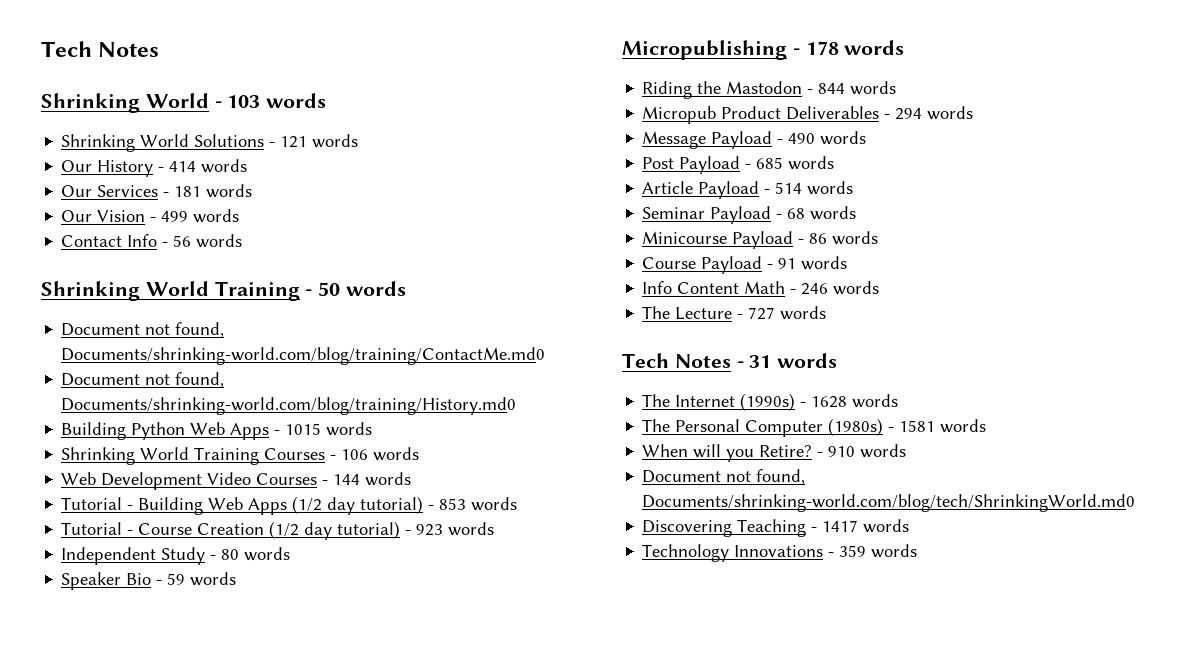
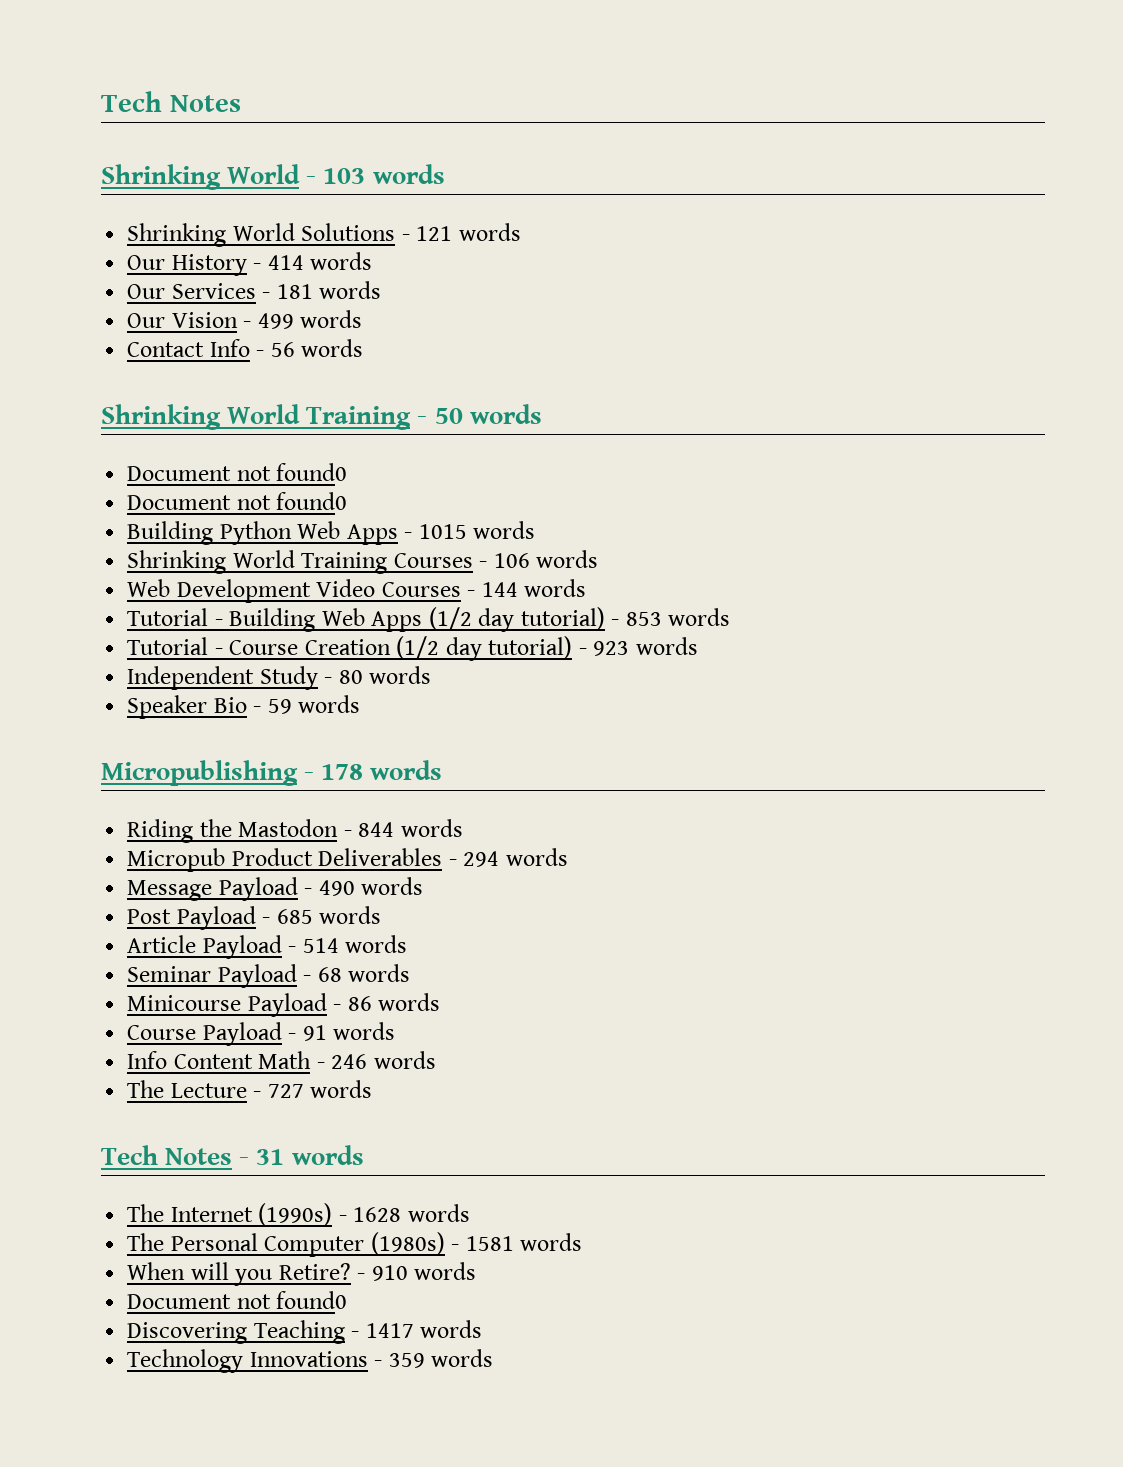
[175,322,225,338] [61,347,546,365] [61,372,225,388] [61,397,517,415] found, Documents/shrinking-world.com/blog/training/ContactMe.md0 // Document not found, Documents/shrinking-world.com/blog/training/History.md0 -> [276,463,348,481] [127,492,348,510] found0 // Document not found0
[756,469,806,485] [642,494,1136,512] found, Documents/shrinking-world.com/blog/tech/ShrinkingWorld.md0 -> [276,1291,348,1309] found0

